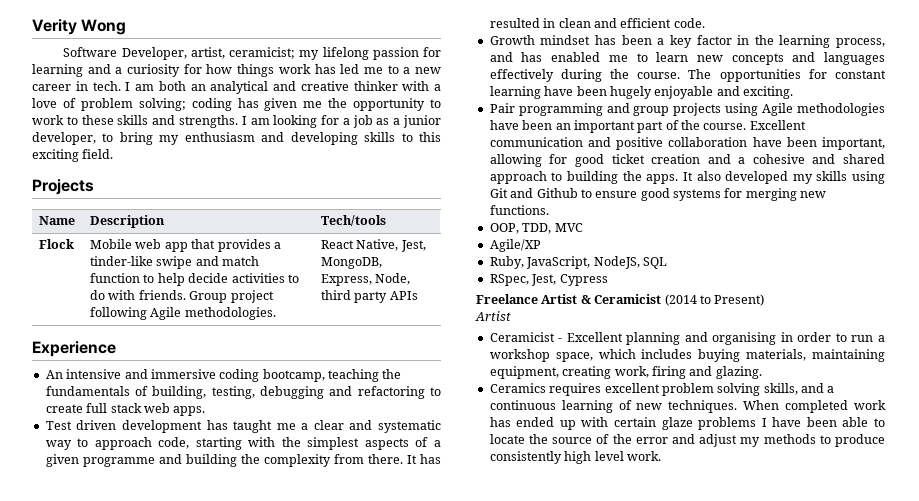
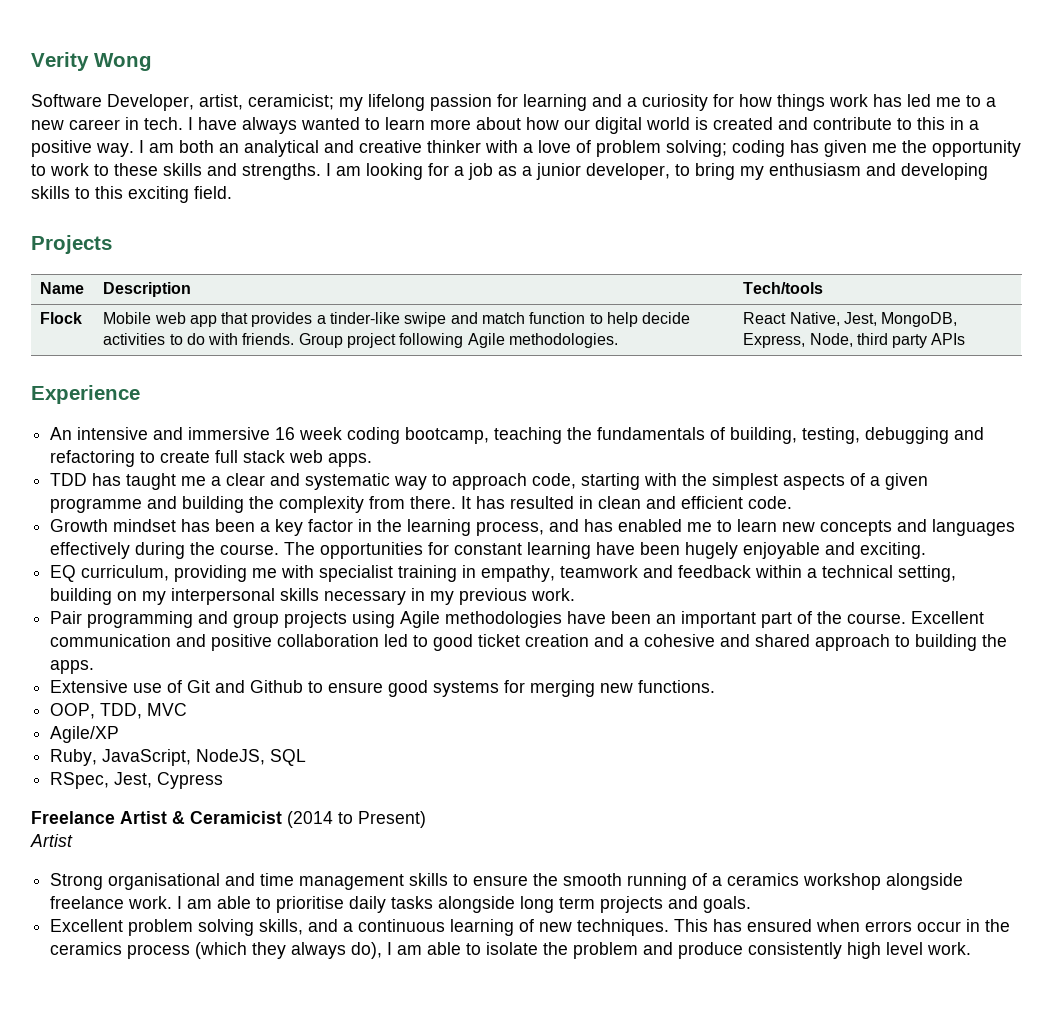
(131, 86) none -> [198,117,979,134] [31,140,144,157] have always wanted to learn more about how our digital world is created and contribute to this in a positive way. I
(216, 374) none -> [275,427,343,440] 16 week
[45,420,202,433] Test driven development -> [50,473,88,486] TDD
(793, 92) none -> [50,565,957,582] [50,588,576,605] // EQ curriculum, providing me with specialist training in empathy, teamwork and feedback within a technical setting, building on my interpersonal skills necessary in my previous work.
[752,137,885,150] [489,154,568,167] have been important, allowing for -> [384,634,429,647] led to
[682,171,885,184] It also developed my skills using -> [50,680,183,693] // Extensive use of
[489,332,885,345] [489,349,885,362] [489,366,762,379] [489,383,660,396] Ceramicist - Excellent planning and organising in order to run a workshop space, which includes buying materials, maintaining equipment, creating work, firing and glazing. // Ceramics requires excellent -> [50,873,964,890] [50,896,752,913] [50,919,124,932] Strong organisational and time management skills to ensure the smooth running of a ceramics workshop alongside freelance work. I am able to prioritise daily tasks alongside long term projects and goals. // Excellent
[743,400,886,413] [489,417,885,430] [489,434,831,447] When completed work has ended up with certain glaze problems I have been able to locate the source of the error and adjust my methods to -> [674,919,1011,932] [50,942,674,959] This has ensured when errors occur in the ceramics process (which they always do), I am able to isolate the problem and

